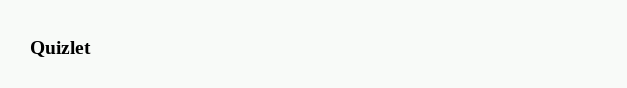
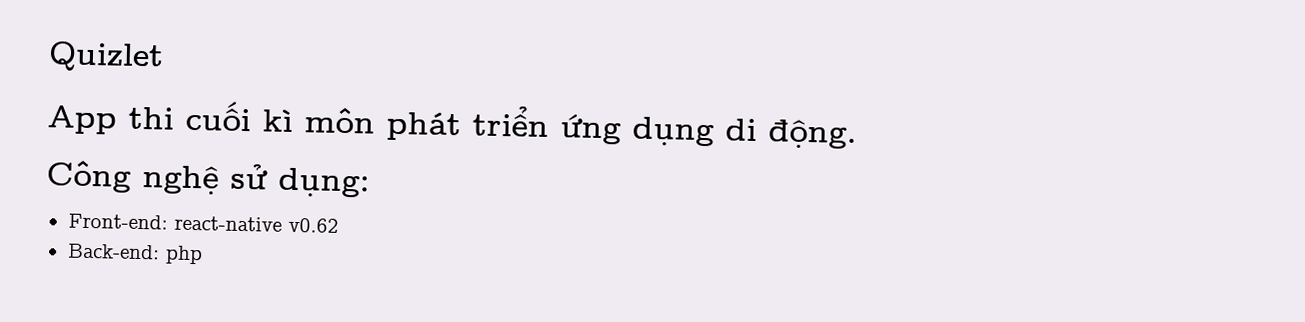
(91, 49) none -> [47,100,857,149] [46,160,370,198] [67,213,339,233] [67,243,203,265] // App thi cuối kì môn phát triển ứng dụng di động. // Công nghệ sử dụng: // Front-end: react-native v0.62 // Back-end: php

